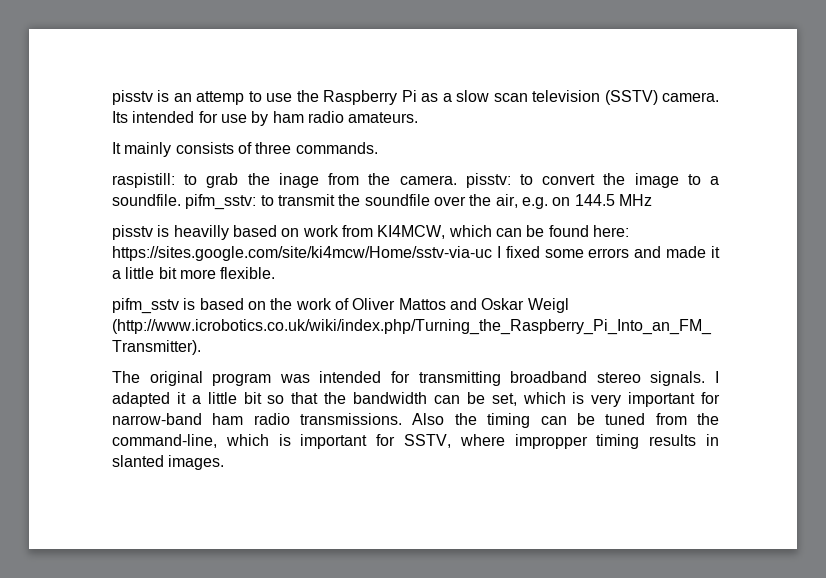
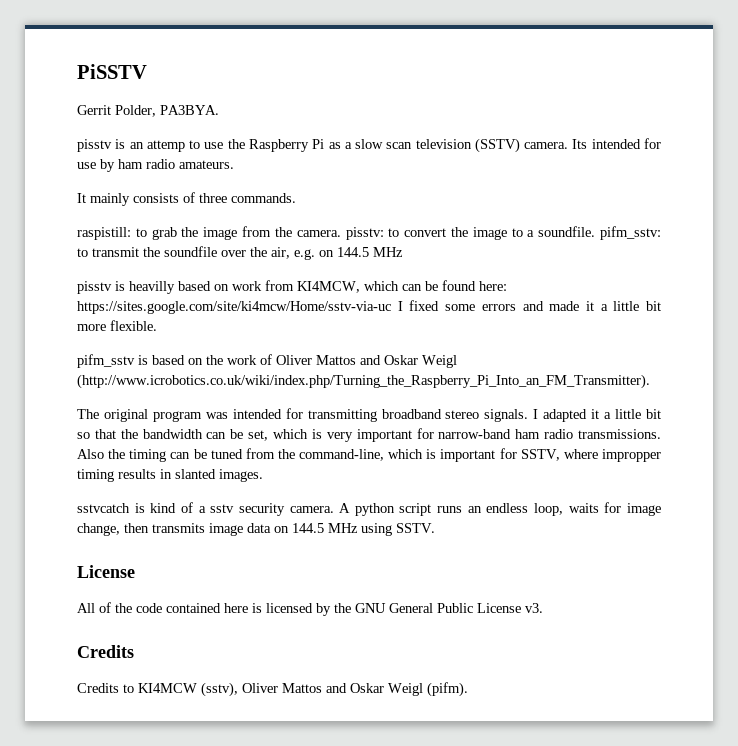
(112, 97) none -> [77,64,147,79] [77,105,219,117] PiSSTV // Gerrit Polder, PA3BYA. //
[278,173,319,188] inage -> [203,227,238,240] image
(225, 462) none -> [77,502,661,516] [77,523,435,536] [77,565,135,578] [77,602,543,616] [77,645,134,658] [77,682,468,697] // sstvcatch is kind of a sstv security camera. A python script runs an endless loop, waits for image change, then transmits image data on 144.5 MHz using SSTV. // License // All of the code contained here is licensed by the GNU General Public License v3. // Credits // Credits to KI4MCW (sstv), Oliver Mattos and Oskar Weigl (pifm).

